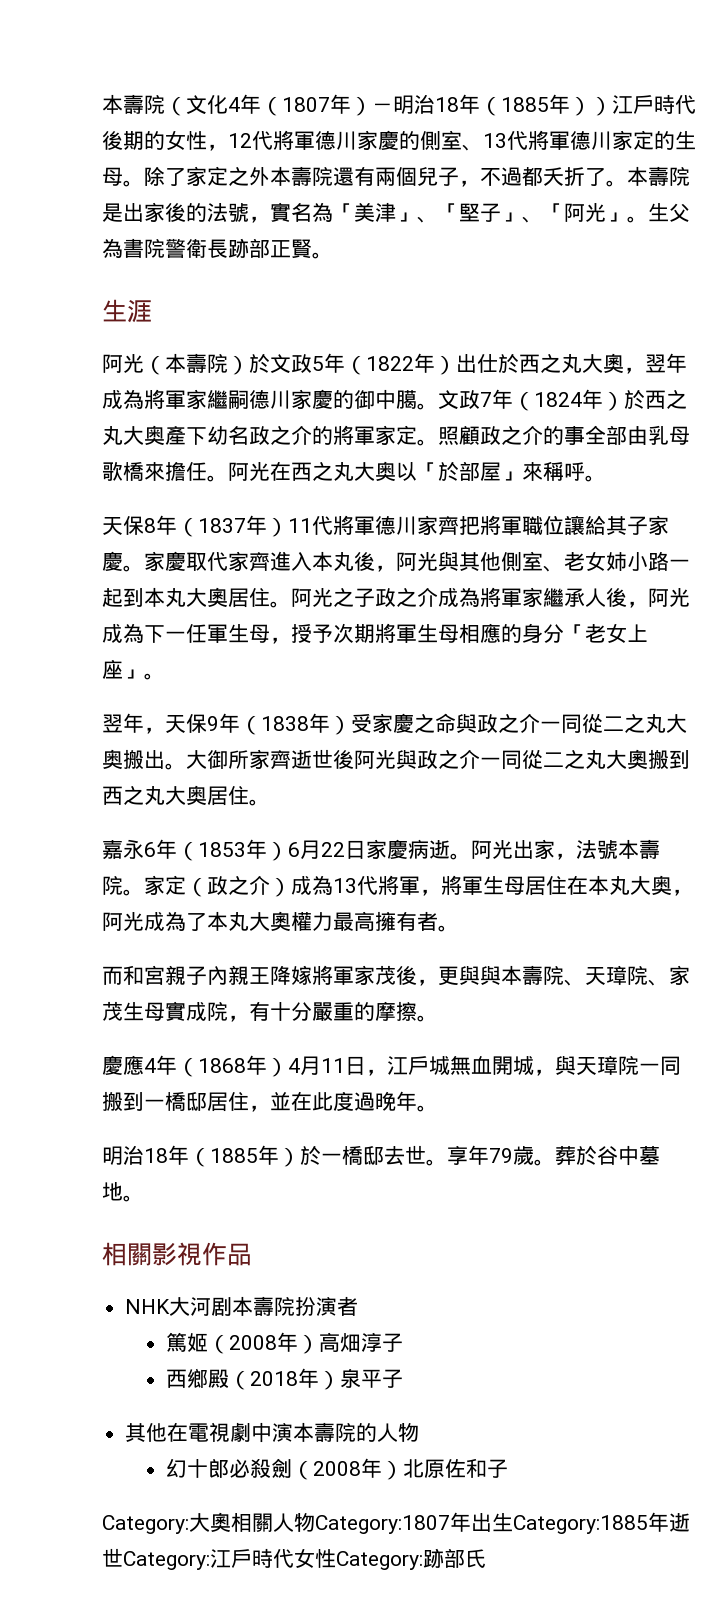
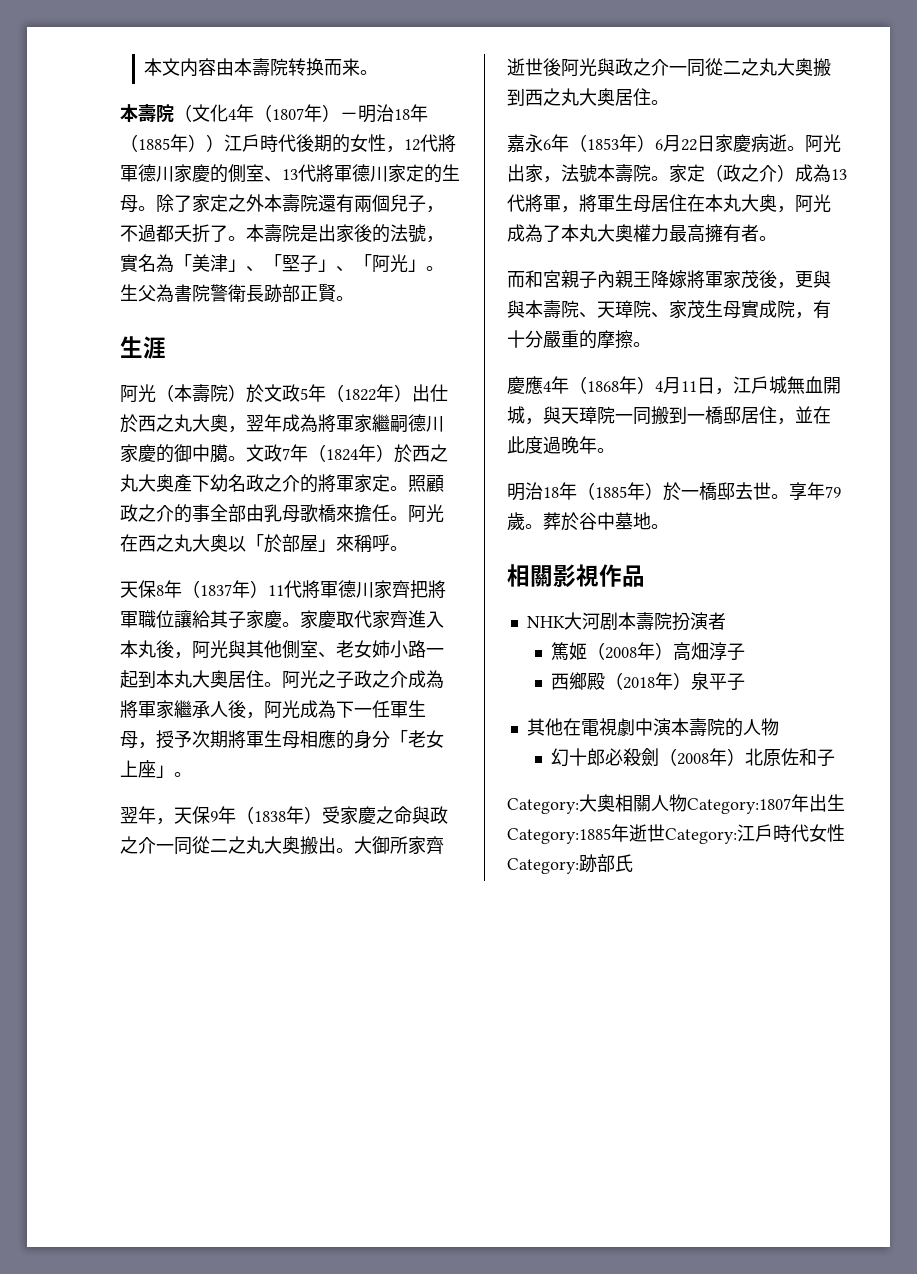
[102,94,123,114] 本 -> [144,58,379,77] [120,104,138,122] 本文内容由本壽院转换而来。 // 本

